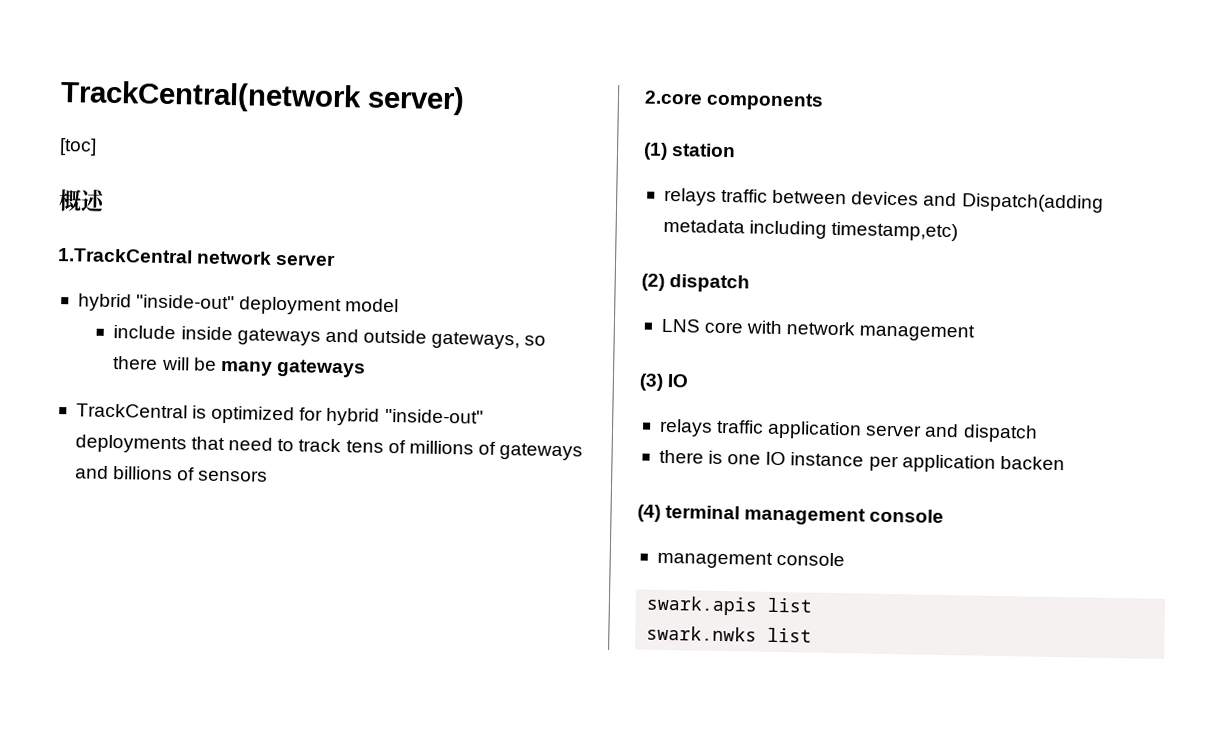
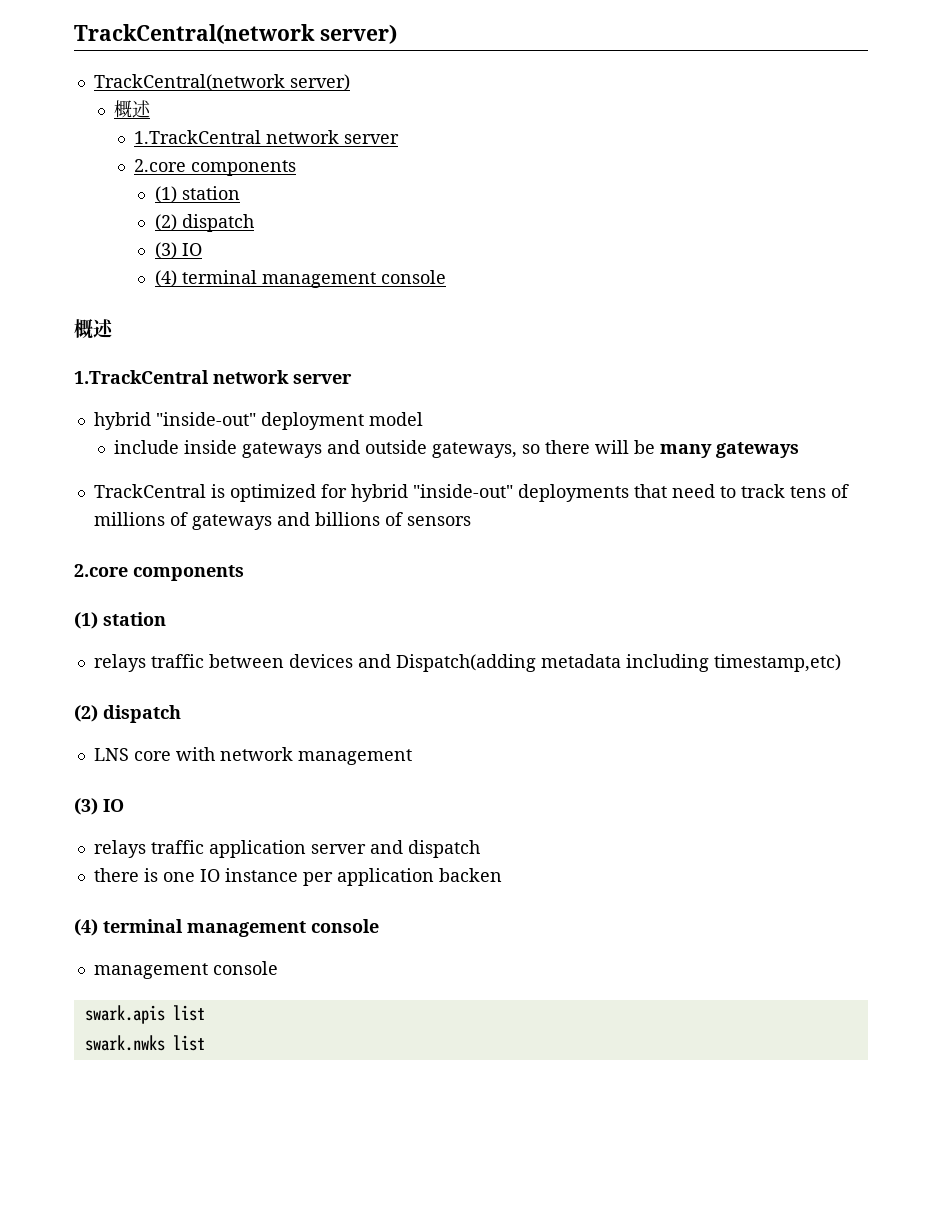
[60,80,465,116] [59,138,97,156] TrackCentral(network server) // [toc] -> [74,24,397,44] [93,74,350,91] [114,100,152,118] [134,130,400,144] [134,159,297,176] [154,186,240,203] [154,214,254,232] [154,242,202,259] [154,270,446,288] TrackCentral(network server) // TrackCentral(network server) // 概述 // 1.TrackCentral network server // 2.core components // (1) station // (2) dispatch // (3) IO // (4) terminal management console

